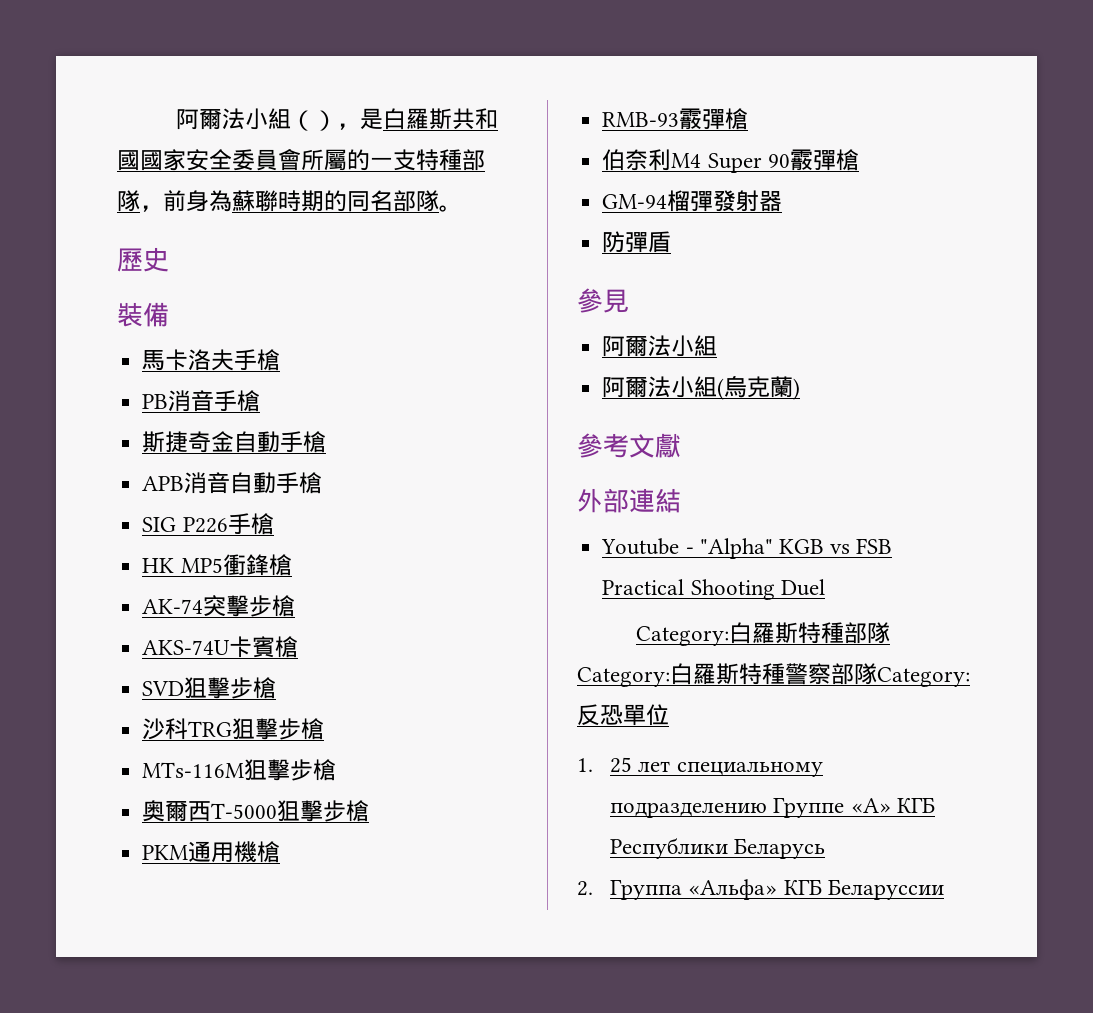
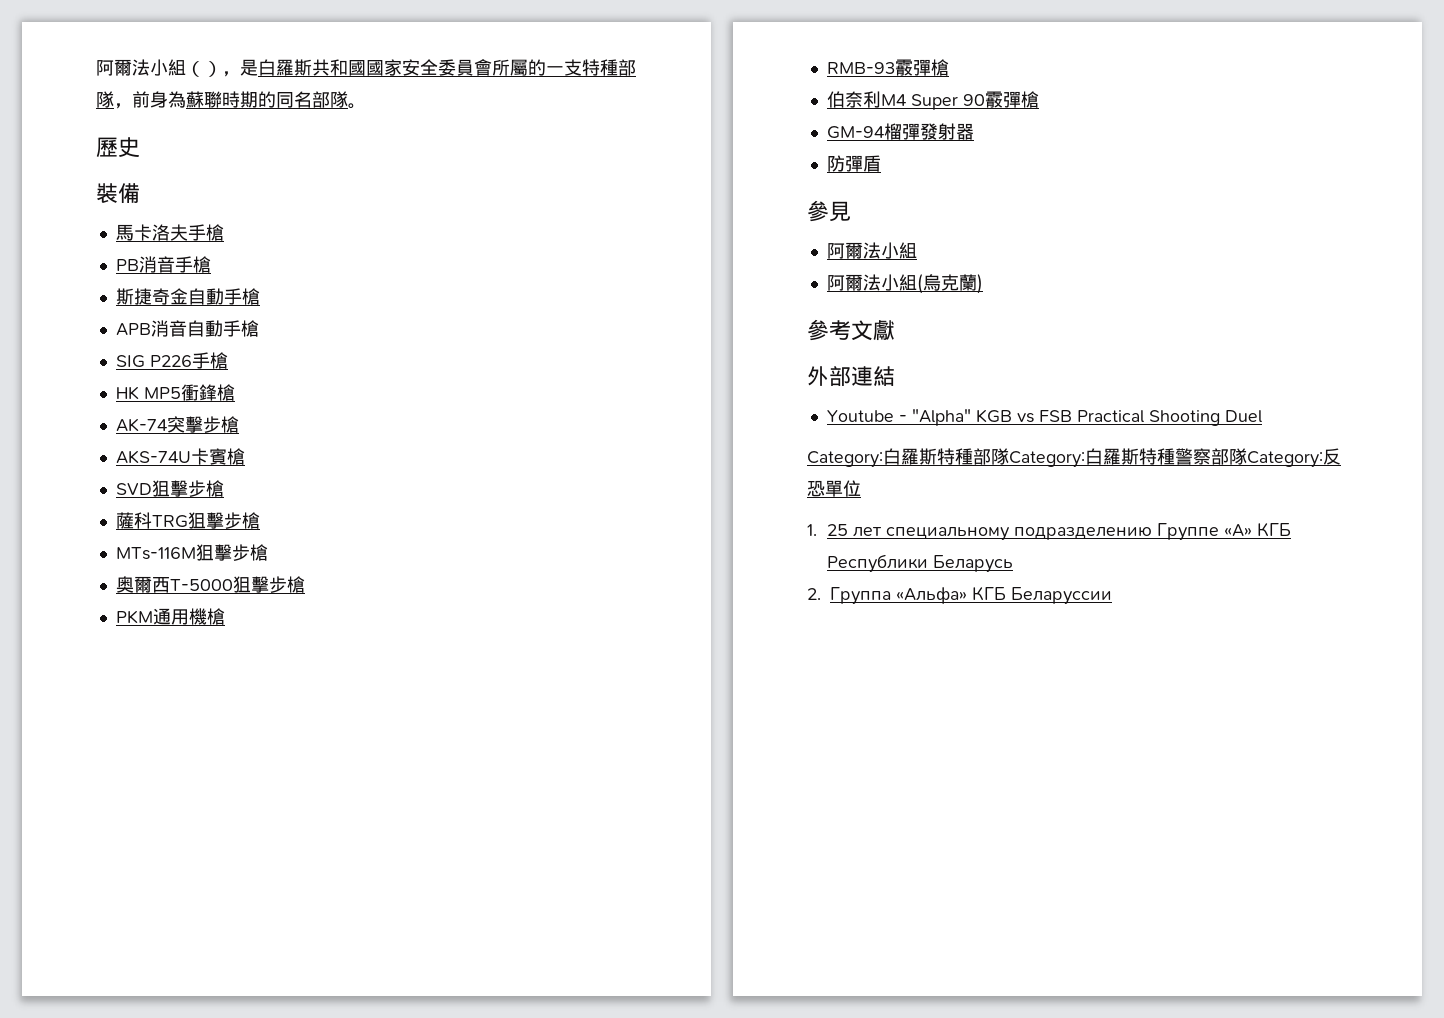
[142,718,166,740] 沙 -> [115,512,134,529] 薩

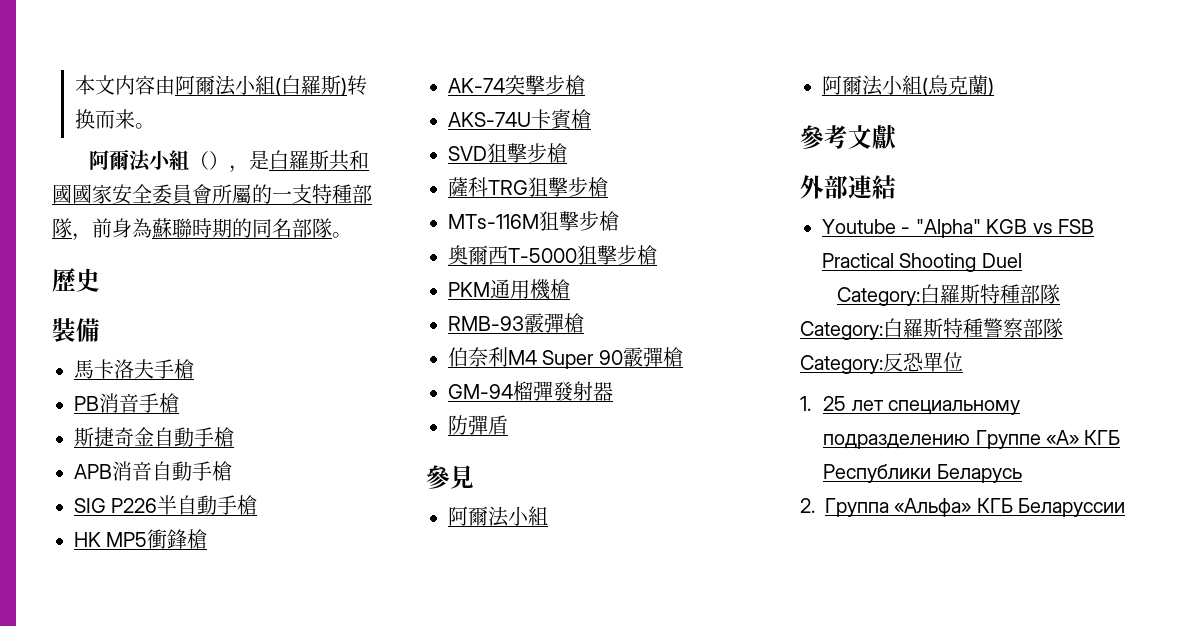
(96, 68) none -> [75,75,368,96] [75,109,156,129] 本文内容由阿爾法小組(白羅斯)转换而来。 //
(192, 361) none -> [157,495,218,515] 半自動

